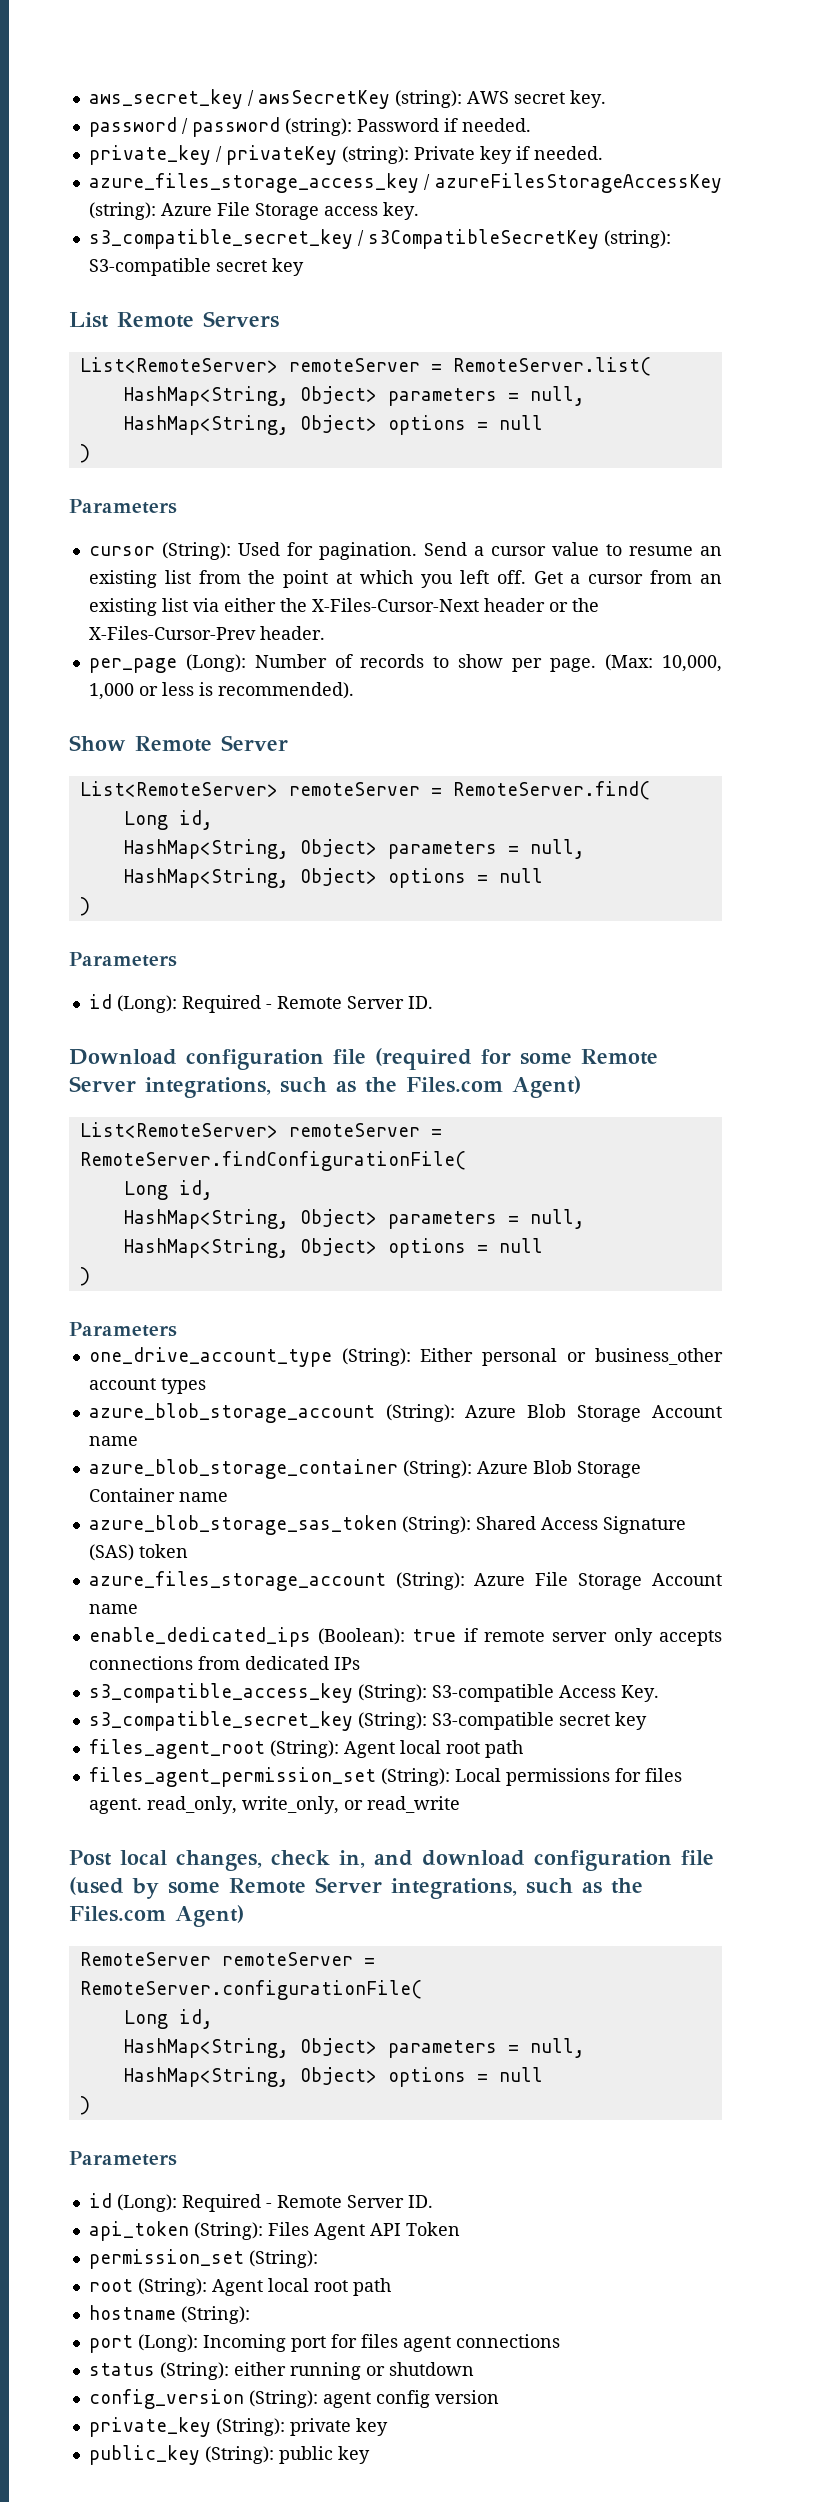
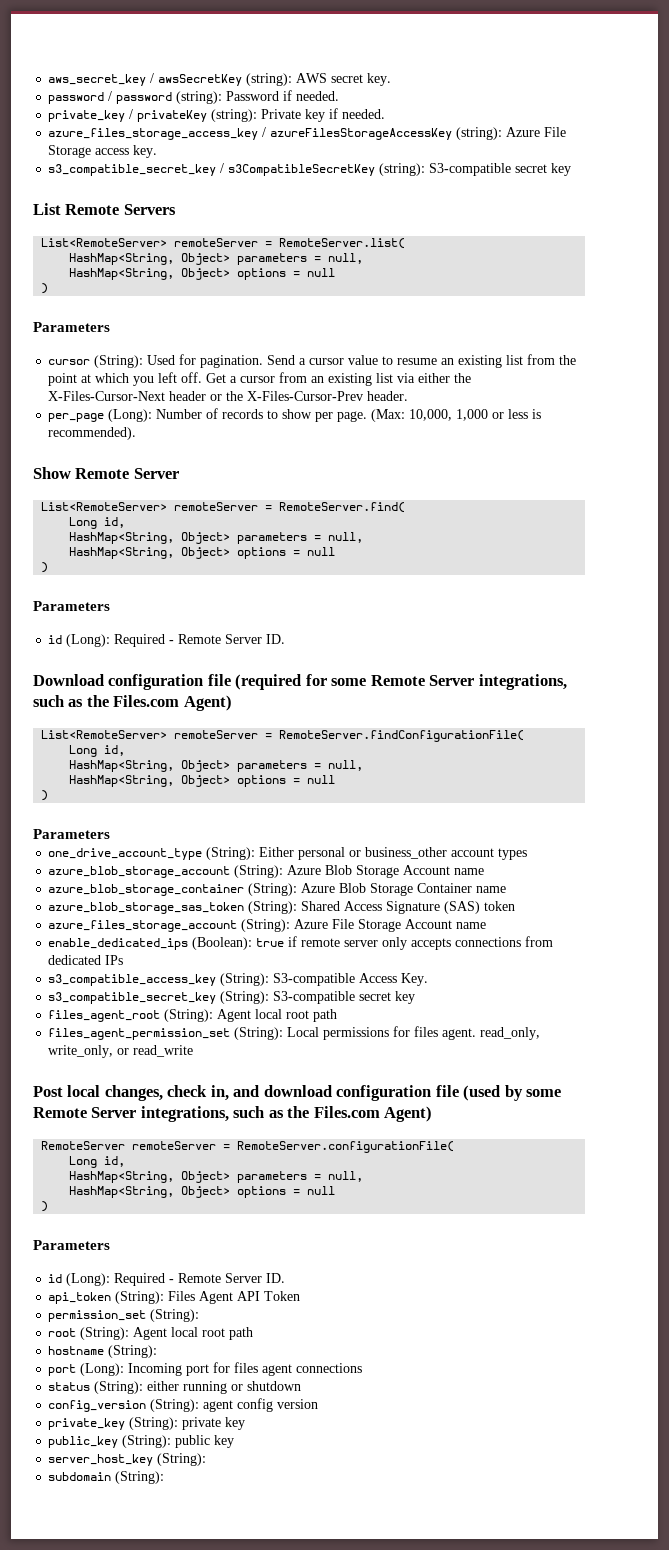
(370, 2455) none -> [48,1453,207,1466] [48,1471,165,1484] // server_host_key (String): // subdomain (String):

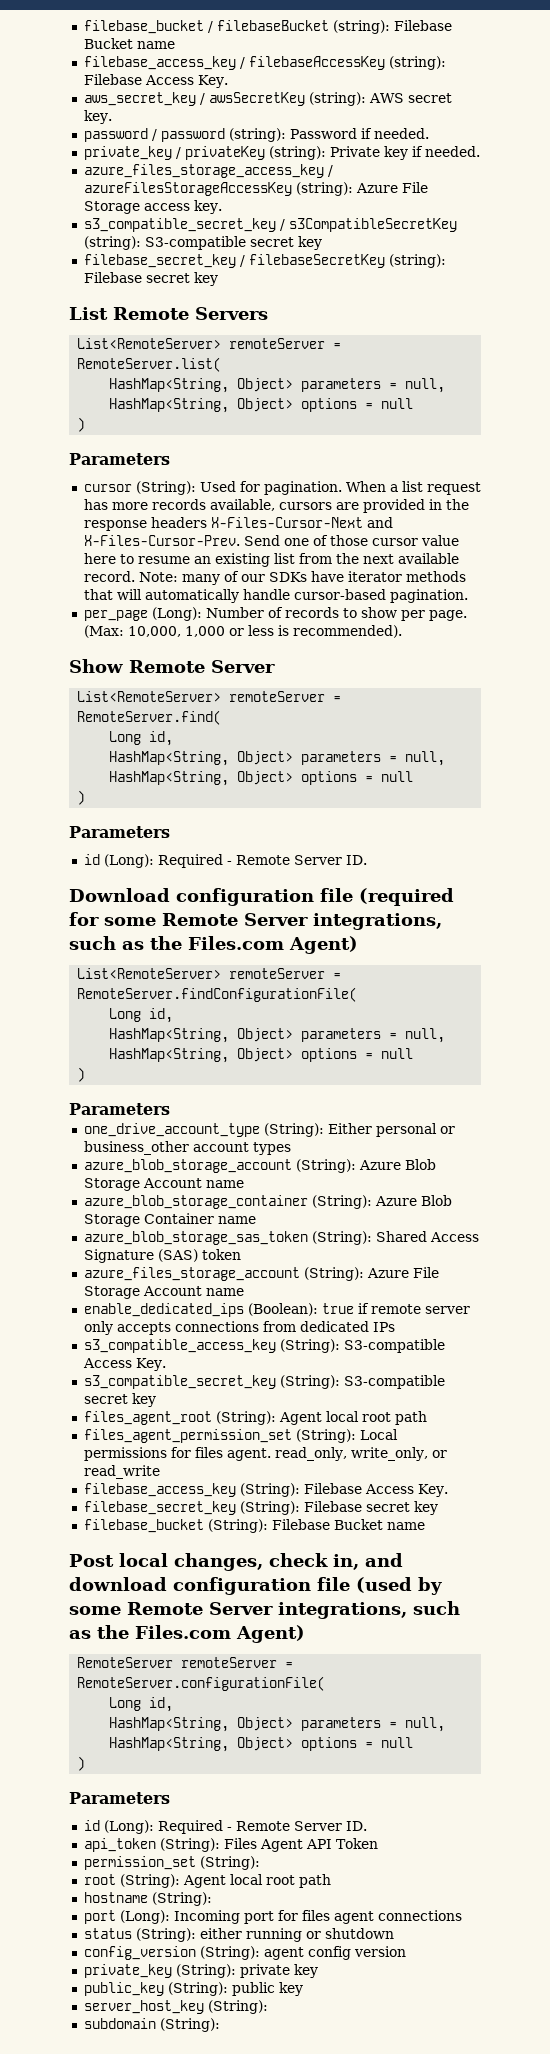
(48, 80) none -> [83,20,452,34] [83,38,175,49] [83,56,446,70] [83,74,228,88] filebase_bucket / filebaseBucket (string): Filebase Bucket name // filebase_access_key / filebaseAccessKey (string): Filebase Access Key. //
(572, 169) none -> [83,254,446,268] [83,272,218,286] // filebase_secret_key / filebaseSecretKey (string): Filebase secret key
[267,355,307,365] Send a -> [345,481,481,495] [83,499,469,513] [83,517,393,531] [83,535,368,546] When a list request has more records available, cursors are provided in the response headers X-Files-Cursor-Next and X-Files-Cursor-Prev. Send one of those
(379, 360) none -> [83,553,116,564] here
[48,372,472,386] [48,391,409,401] point at which you left off. Get a cursor from an existing list via either the X-Files-Cursor-Next header or the X-Files-Cursor-Prev header. -> [362,553,459,564] [83,571,466,585] [83,589,468,603] next available record. Note: many of our SDKs have iterator methods that will automatically handle cursor-based pagination.
(194, 1051) none -> [83,1483,448,1497] [83,1501,438,1515] [83,1519,425,1533] // filebase_access_key (String): Filebase Access Key. // filebase_secret_key (String): Filebase secret key // filebase_bucket (String): Filebase Bucket name

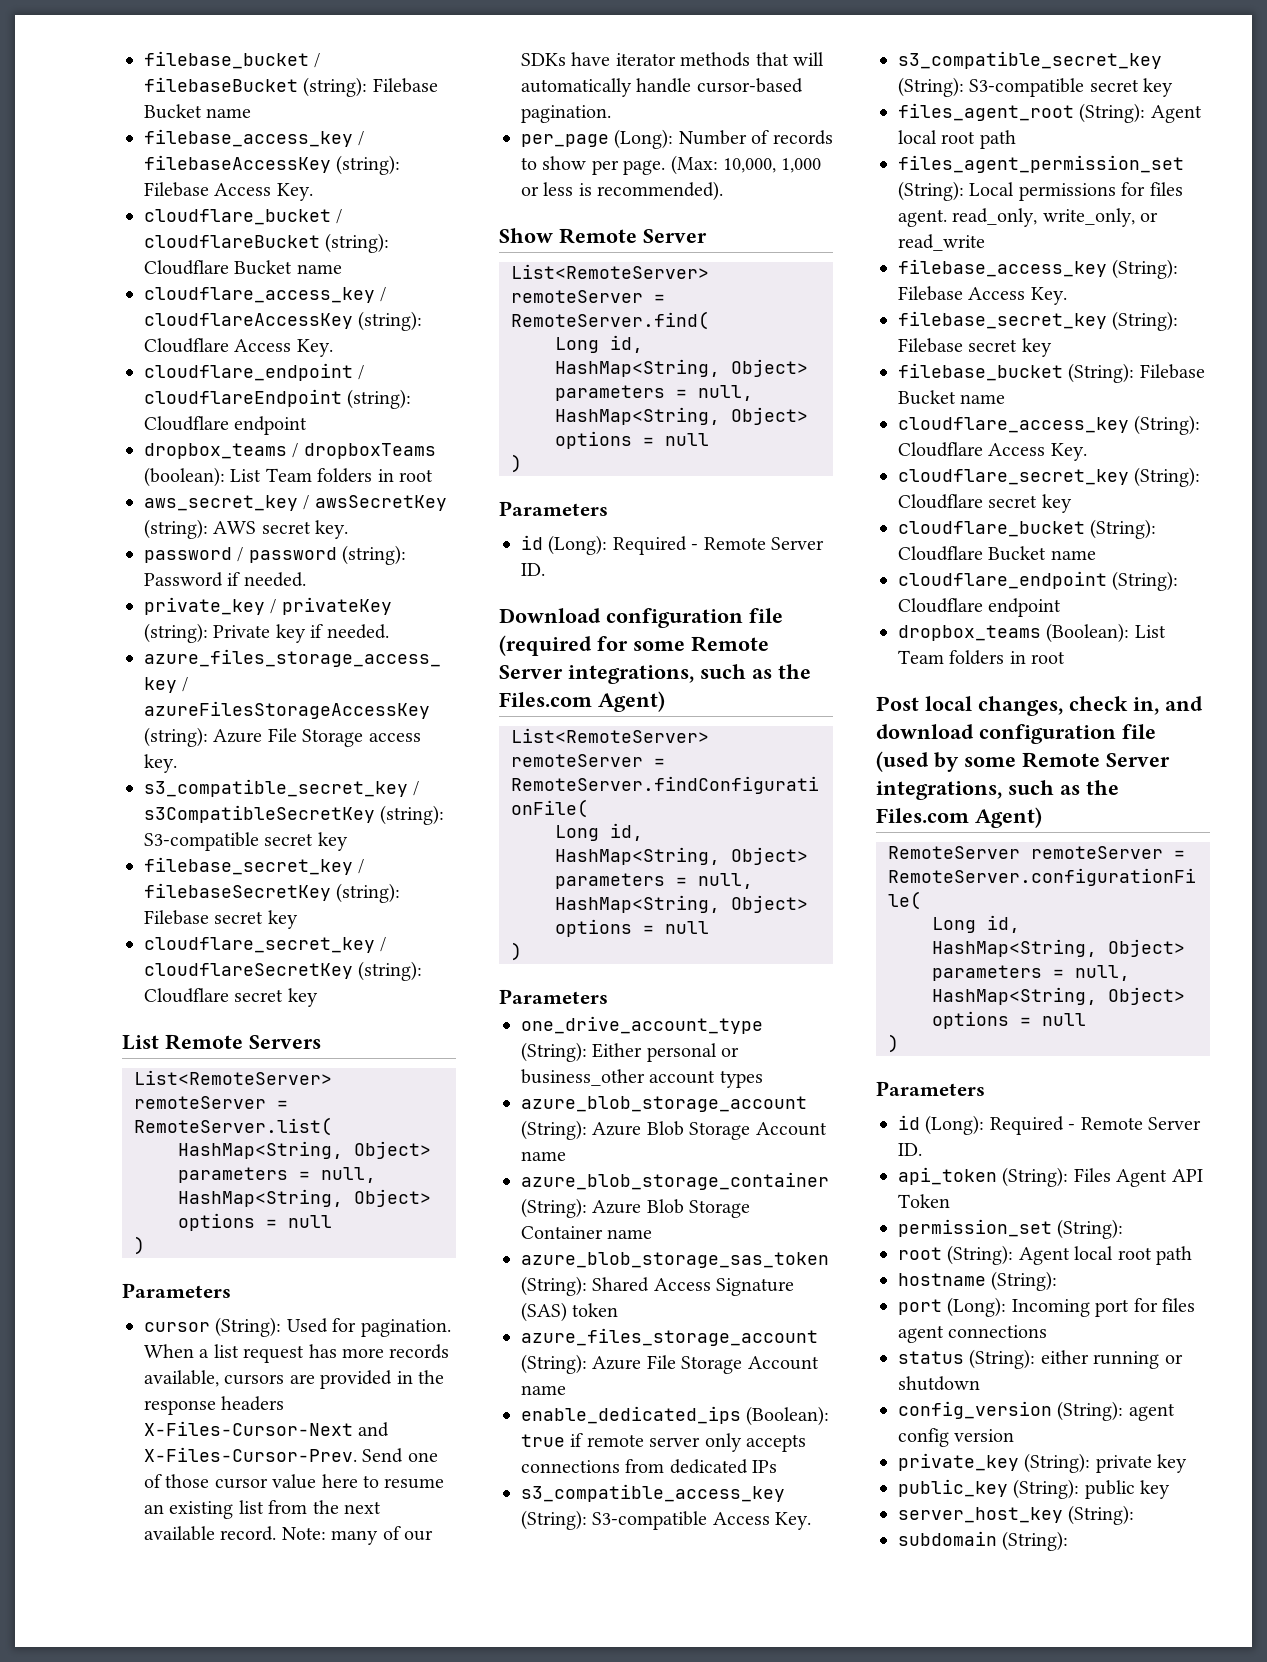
(228, 81) none -> [144,209,343,225] [144,233,390,253] [144,260,342,275] [144,287,387,303] [144,311,423,331] [144,338,333,357] [144,363,365,381] [144,389,412,409] [144,416,308,435] [144,443,436,459] [144,467,433,487] // cloudflare_bucket / cloudflareBucket (string): Cloudflare Bucket name // cloudflare_access_key / cloudflareAccessKey (string): Cloudflare Access Key. // cloudflare_endpoint / cloudflareEndpoint (string): Cloudflare endpoint // dropbox_teams / dropboxTeams (boolean): List Team folders in root
(218, 279) none -> [144,937,387,953] [144,961,423,981] [144,988,318,1007] // cloudflare_secret_key / cloudflareSecretKey (string): Cloudflare secret key
(425, 1526) none -> [898,415,1201,435] [898,442,1087,461] [898,467,1201,487] [898,494,1072,513] [898,519,1157,539] [898,546,1096,561] [898,571,1179,591] [898,598,1062,617] [898,623,1166,643] [898,650,1066,665] // cloudflare_access_key (String): Cloudflare Access Key. // cloudflare_secret_key (String): Cloudflare secret key // cloudflare_bucket (String): Cloudflare Bucket name // cloudflare_endpoint (String): Cloudflare endpoint // dropbox_teams (Boolean): List Team folders in root

